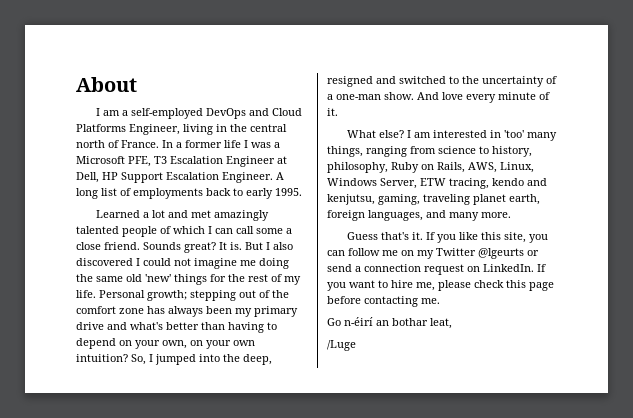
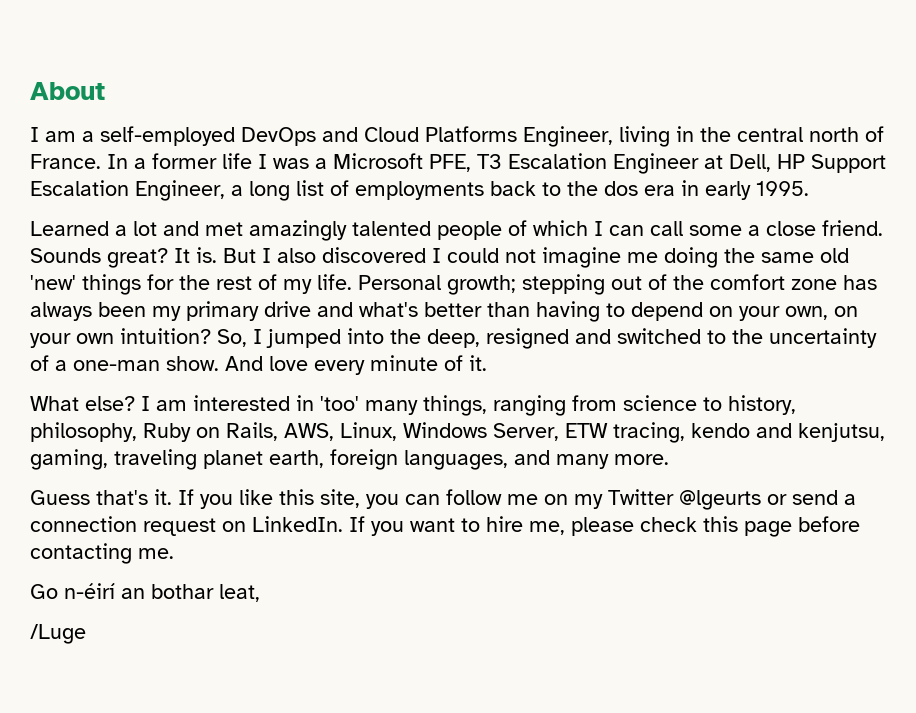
[222,172,284,183] Engineer. A -> [135,180,243,201] Engineer, a
(243, 192) none -> [567,180,699,196] the dos era in

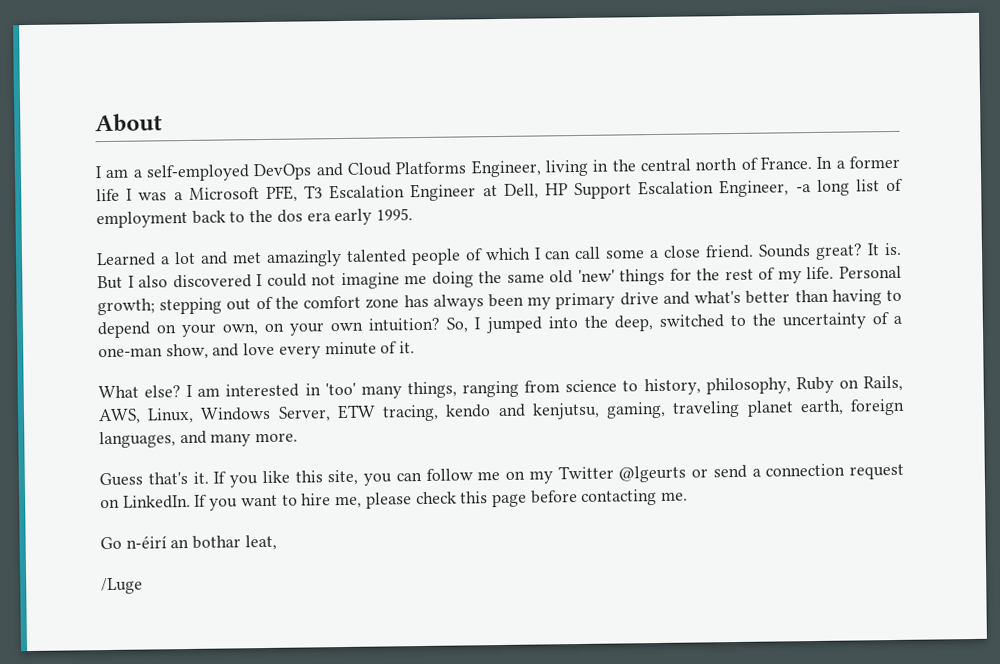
[231,185,243,196] a -> [795,184,811,193] -a
[355,181,484,200] employments -> [96,210,188,229] employment
[681,180,699,196] in -> (331, 217) none
[486,328,611,349] resigned and -> (654, 323) none
[166,356,263,371] show. And -> [165,343,240,360] show, and

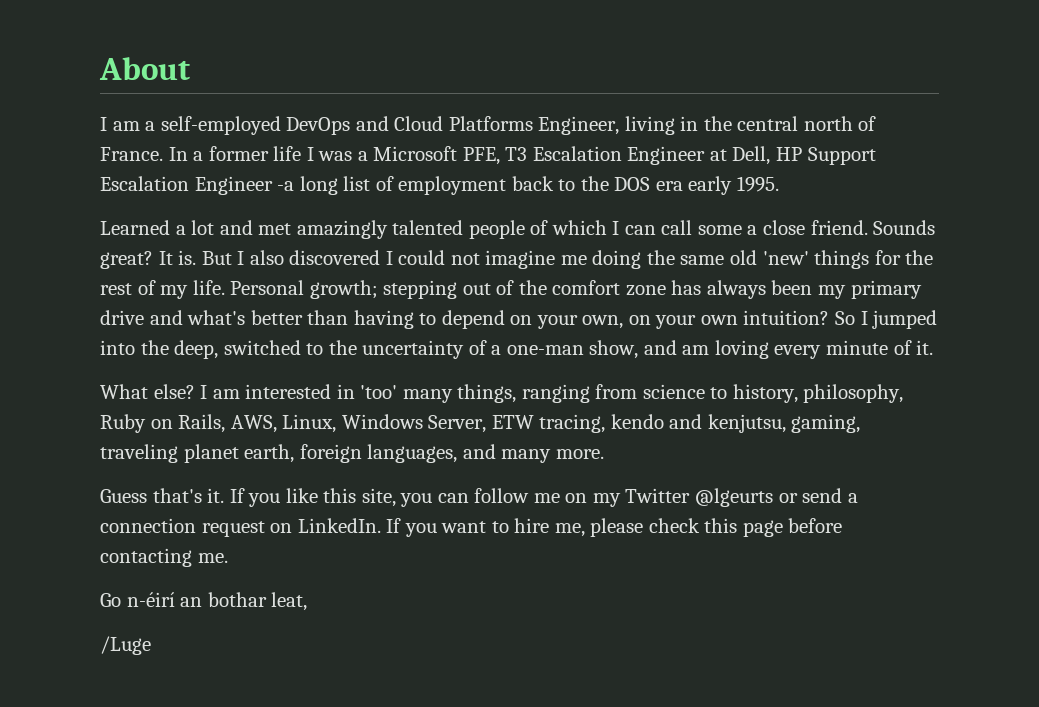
[719,179,790,198] Engineer, -> [194,176,273,195] Engineer
[276,209,303,223] dos -> [614,177,651,191] DOS
[446,317,470,333] So, -> [835,311,856,325] So
[243,342,276,356] love -> [682,340,769,359] am loving

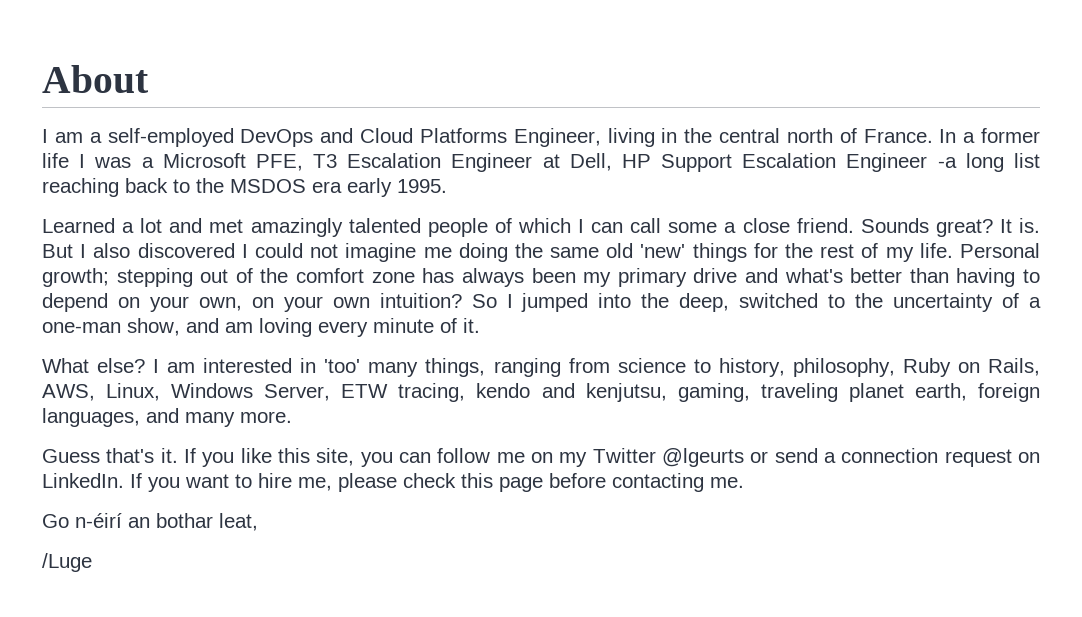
[375,176,507,195] of employment -> [42,178,119,197] reaching
[614,177,651,191] DOS -> [230,179,306,193] MSDOS

